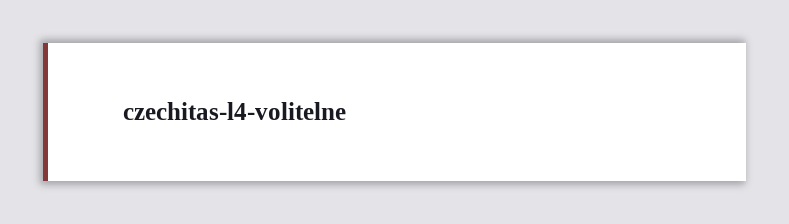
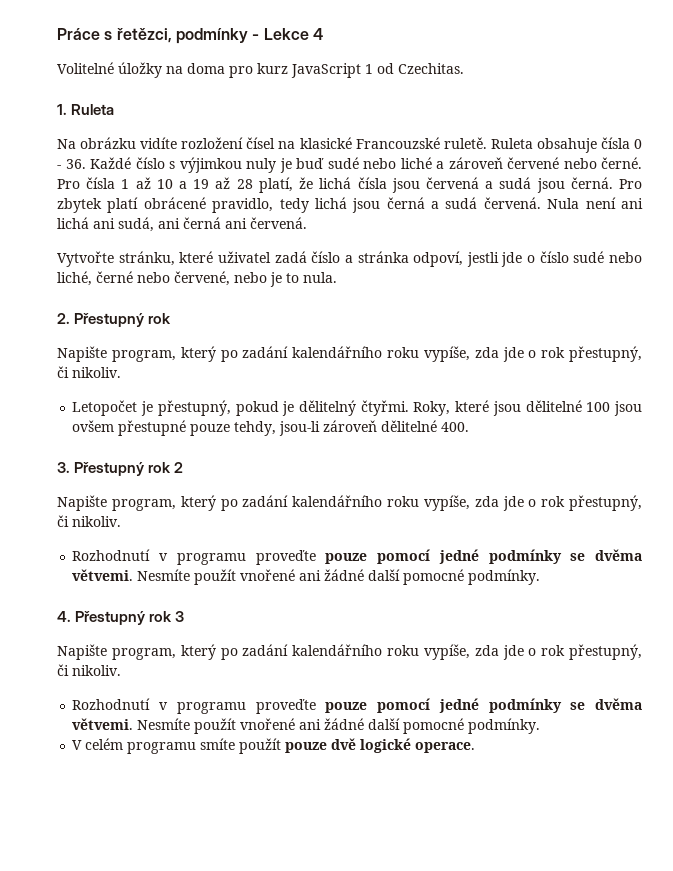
[123,102,346,120] czechitas-l4-volitelne -> [57,28,323,44] [57,62,464,78] [57,104,115,115] [57,137,642,153] [57,157,642,173] [57,177,643,193] [57,197,643,213] [57,217,307,232] [57,251,643,267] [57,271,337,287] [57,313,172,327] [57,346,642,362] [57,366,121,378] [72,400,643,416] [72,420,470,436] [57,462,184,476] [57,495,642,511] [57,515,121,527] [72,549,643,565] [72,569,541,585] [57,611,185,625] [57,644,642,660] [57,664,121,676] [72,698,643,714] [72,718,541,734] [72,738,476,754] Práce s řetězci, podmínky - Lekce 4 // Volitelné úložky na doma pro kurz JavaScript 1 od Czechitas. // 1. Ruleta // Na obrázku vidíte rozložení čísel na klasické Francouzské ruletě. Ruleta obsahuje čísla 0 - 36. Každé číslo s výjimkou nuly je buď sudé nebo liché a zároveň červené nebo černé. Pro čísla 1 až 10 a 19 až 28 platí, že lichá čísla jsou červená a sudá jsou černá. Pro zbytek platí obrácené pravidlo, tedy lichá jsou černá a sudá červená. Nula není ani lichá ani sudá, ani černá ani červená. // Vytvořte stránku, které uživatel zadá číslo a stránka odpoví, jestli jde o číslo sudé nebo liché, černé nebo červené, nebo je to nula. // 2. Přestupný rok // Napište program, který po zadání kalendářního roku vypíše, zda jde o rok přestupný, či nikoliv. // Letopočet je přestupný, pokud je dělitelný čtyřmi. Roky, které jsou dělitelné 100 jsou ovšem přestupné pouze tehdy, jsou-li zároveň dělitelné 400. // 3. Přestupný rok 2 // Napište program, který po zadání kalendářního roku vypíše, zda jde o rok přestupný, či nikoliv. // Rozhodnutí v programu proveďte pouze pomocí jedné podmínky se dvěma větvemi. Nesmíte použít vnořené ani žádné další pomocné podmínky. // 4. Přestupný rok 3 // Napište program, který po zadání kalendářního roku vypíše, zda jde o rok přestupný, či nikoliv. // Rozhodnutí v programu proveďte pouze pomocí jedné podmínky se dvěma větvemi. Nesmíte použít vnořené ani žádné další pomocné podmínky. // V celém programu smíte použít pouze dvě logické operace.

